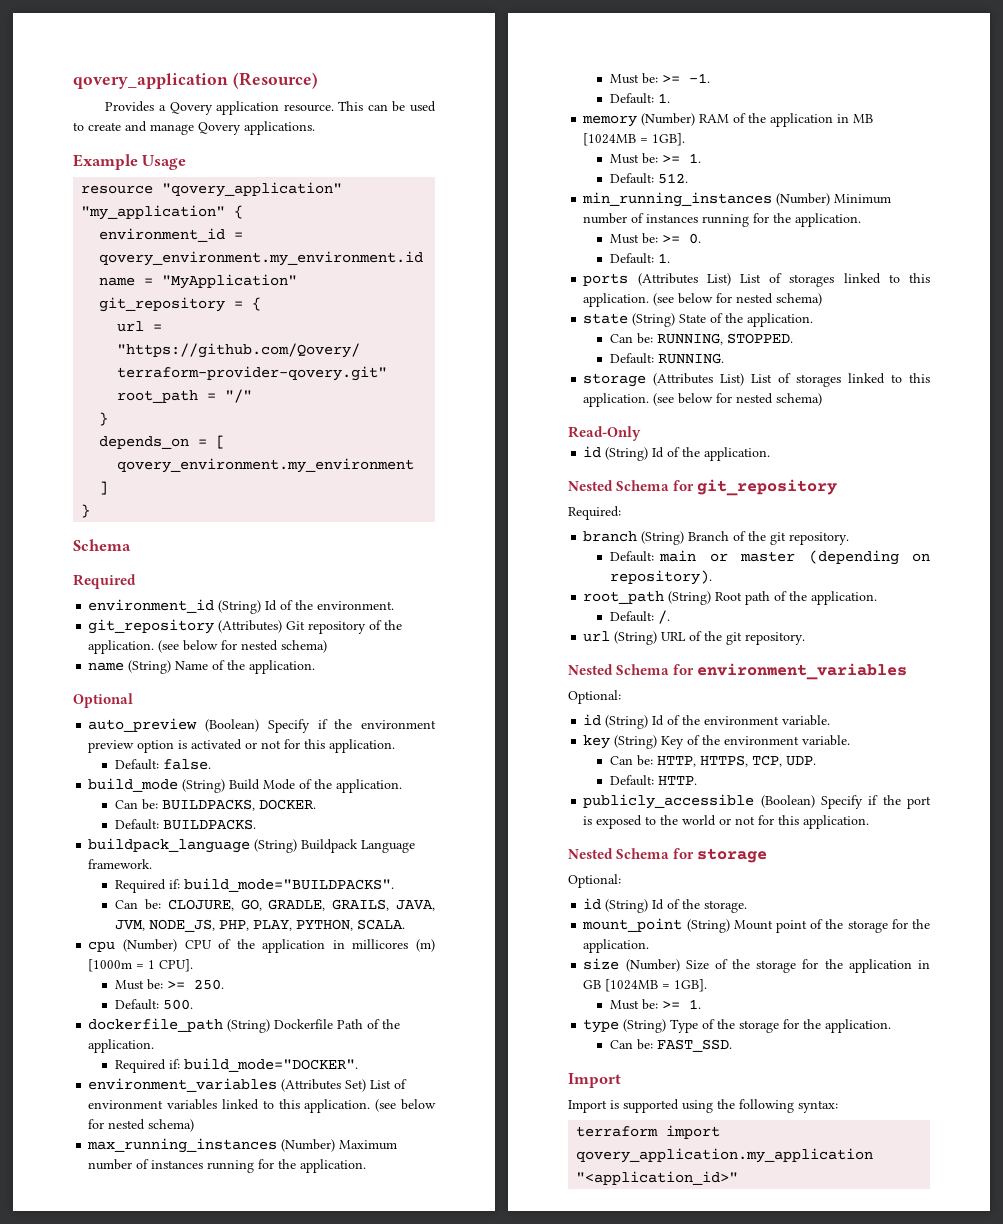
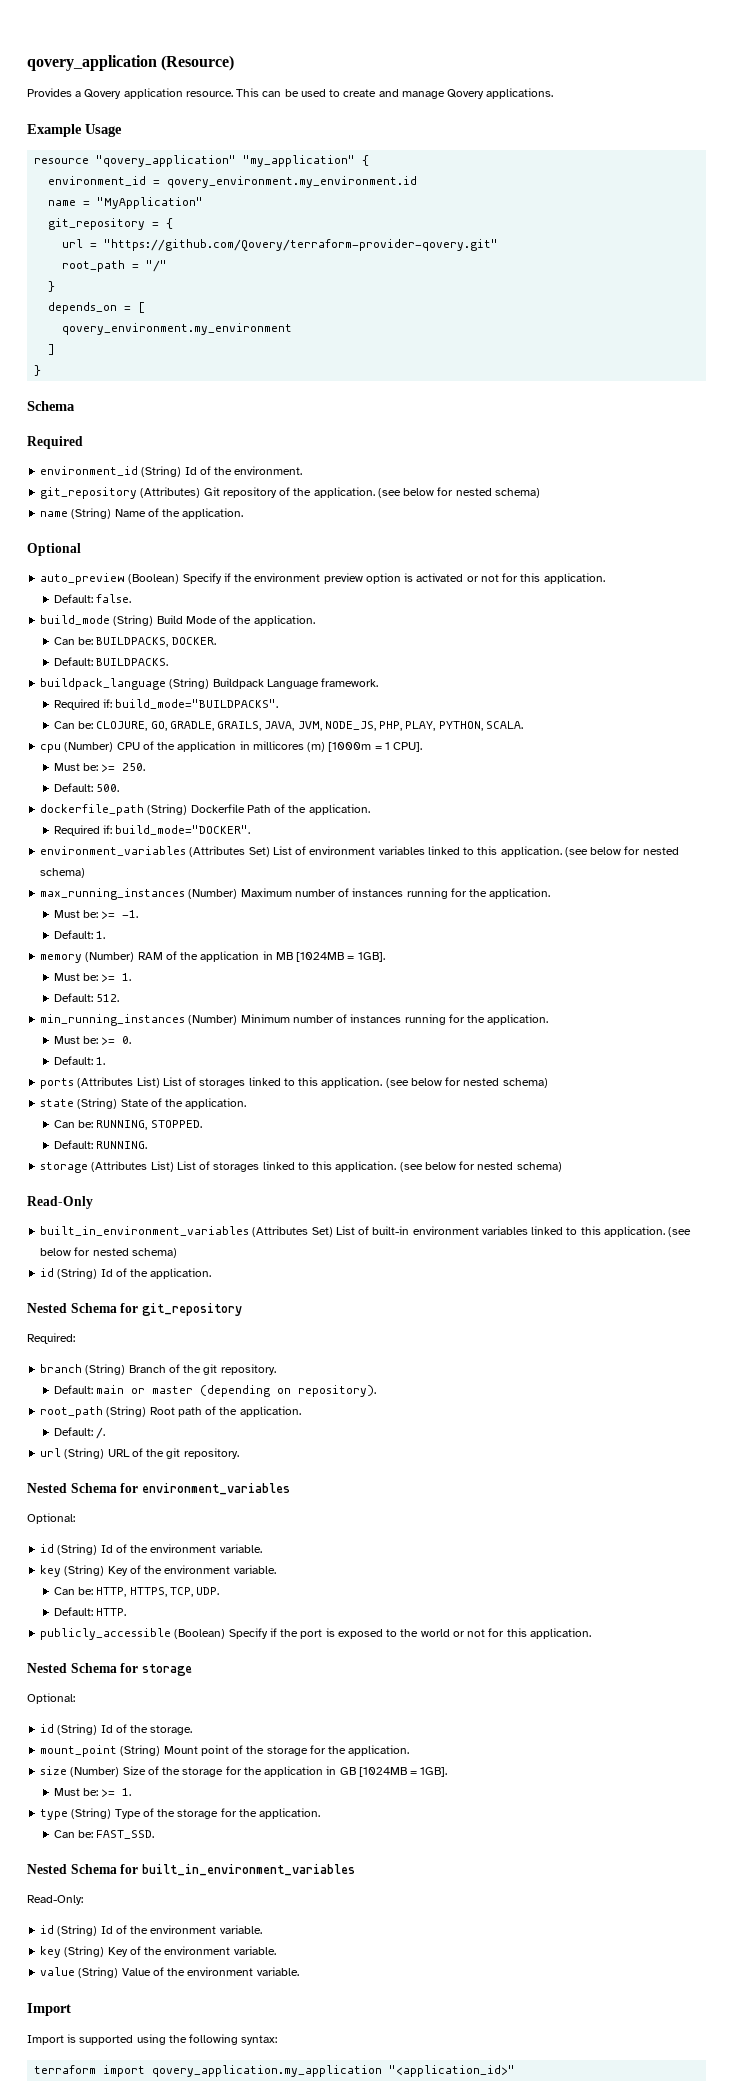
(641, 433) none -> [40,1226,692,1237] [40,1247,177,1258] // built_in_environment_variables (Attributes Set) List of built-in environment variables linked to this application. (see below for nested schema)
(733, 1045) none -> [27,1864,355,1876] [27,1895,83,1905] [40,1925,262,1936] [40,1946,276,1958] [40,1967,299,1978] // Nested Schema for built_in_environment_variables // Read-Only: // id (String) Id of the environment variable. // key (String) Key of the environment variable. // value (String) Value of the environment variable.

